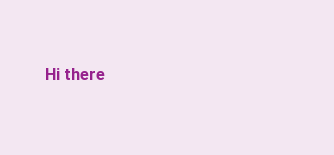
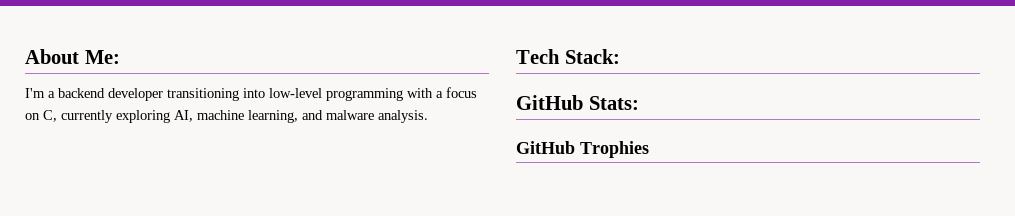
[45,68,106,80] Hi there -> [25,49,120,64] [25,87,477,101] [25,110,428,123] [516,49,620,64] [516,95,639,110] [516,141,649,158] About Me: // I'm a backend developer transitioning into low-level programming with a focus on C, currently exploring AI, machine learning, and malware analysis. // Tech Stack: // GitHub Stats: // GitHub Trophies

